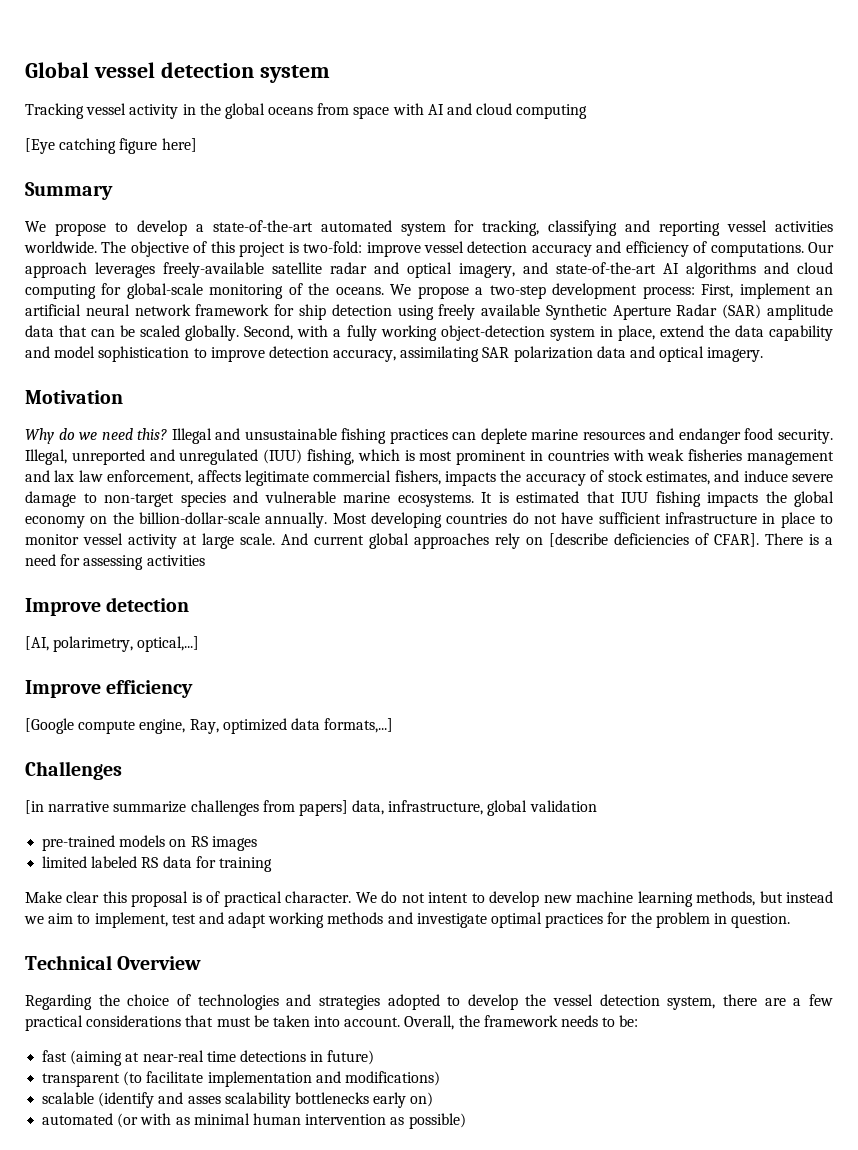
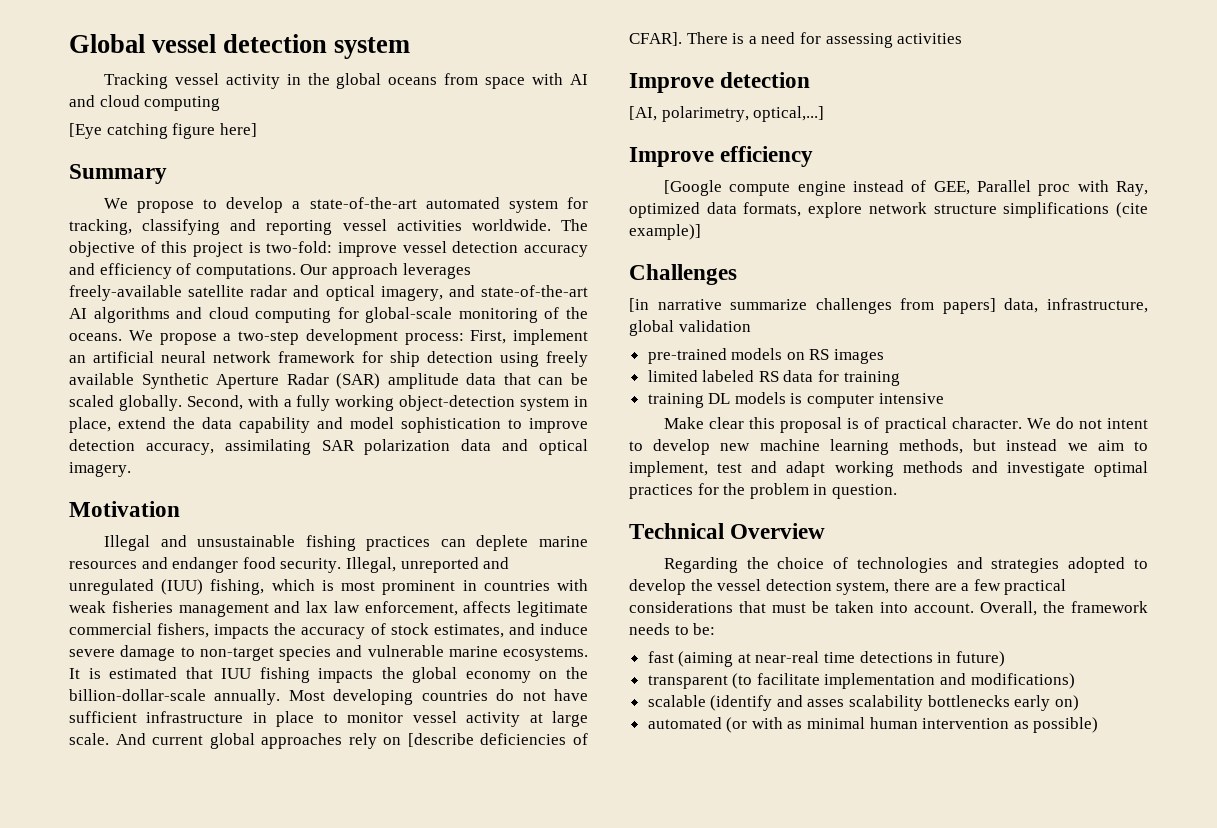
[25,428,168,444] Why do we need this? -> (180, 509) none
[139,718,394,734] engine, Ray, optimized data formats,...] -> [797,180,1148,196] [629,202,1148,218] [629,224,701,240] engine instead of GEE, Parallel proc with Ray, optimized data formats, explore network structure simplifications (cite example)]
(272, 864) none -> [647,392,944,408] // training DL models is computer intensive

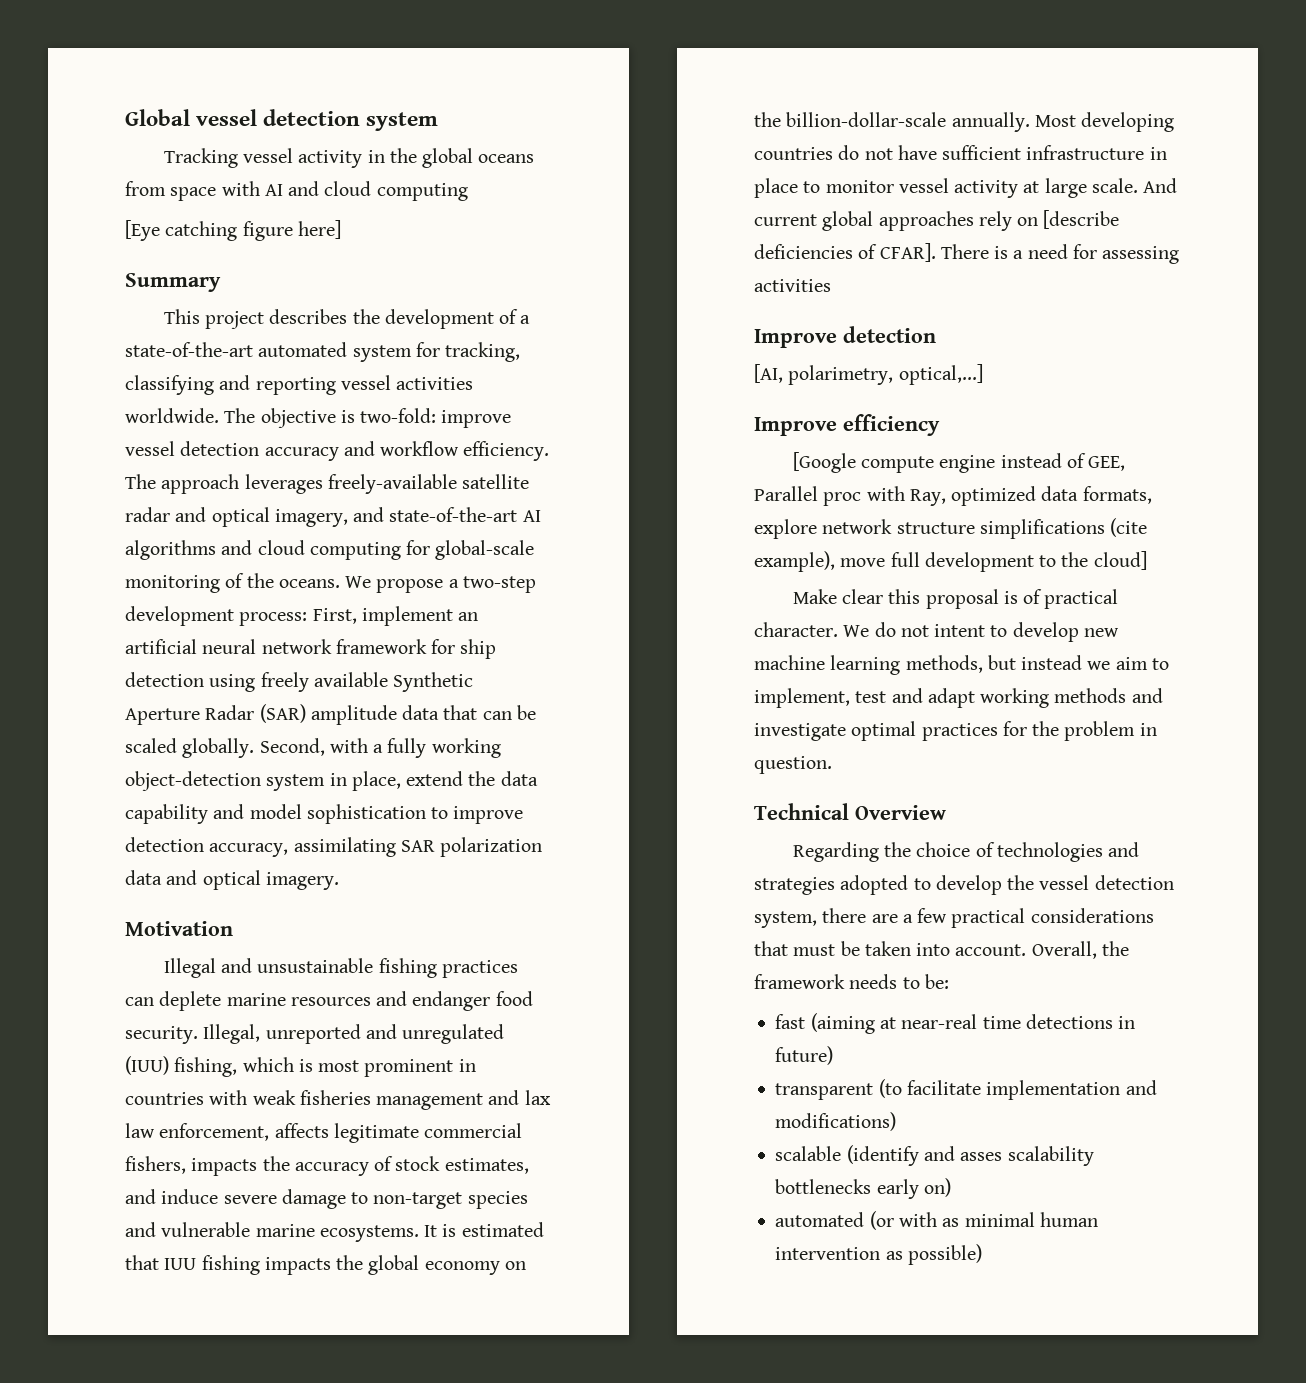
[103,197,284,213] We propose to develop -> [163,309,519,329] This project describes the development of
[140,241,243,257] of this project -> (336, 418) none
[99,263,328,279] efficiency of computations. Our -> [380,441,550,461] [125,474,156,489] workflow efficiency. The
[629,224,701,240] [629,264,737,285] [629,298,1148,314] [629,320,751,336] [647,348,885,364] [647,370,900,386] [647,392,944,408] example)] // Challenges // [in narrative summarize challenges from papers] data, infrastructure, global validation // pre-trained models on RS images // limited labeled RS data for training // training DL models is computer intensive -> [754,551,1147,572] example), move full development to the cloud]

